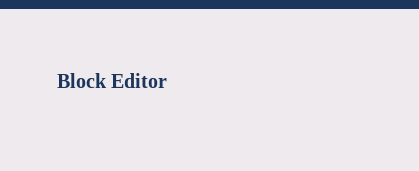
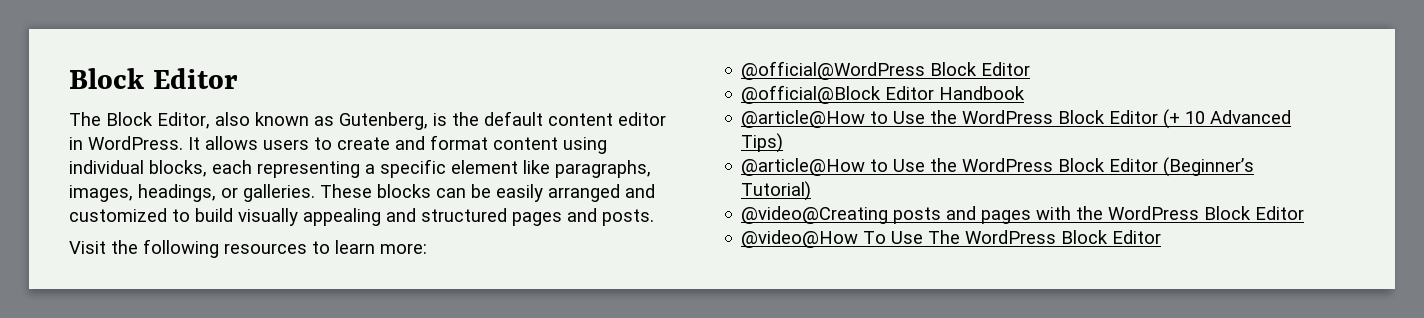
[57,73,168,88] Block Editor -> [69,68,238,89] [69,111,666,130] [69,135,607,154] [69,159,651,178] [69,184,655,202] [69,208,654,226] [69,239,427,258] [741,61,1031,80] [741,85,1026,104] [741,109,1292,129] [741,133,784,153] [741,157,1255,177] [741,181,812,201] [741,206,1305,224] [741,230,1162,248] Block Editor // The Block Editor, also known as Gutenberg, is the default content editor in WordPress. It allows users to create and format content using individual blocks, each representing a specific element like paragraphs, images, headings, or galleries. These blocks can be easily arranged and customized to build visually appealing and structured pages and posts. // Visit the following resources to learn more: // @official@WordPress Block Editor // @official@Block Editor Handbook // @article@How to Use the WordPress Block Editor (+ 10 Advanced Tips) // @article@How to Use the WordPress Block Editor (Beginner’s Tutorial) // @video@Creating posts and pages with the WordPress Block Editor // @video@How To Use The WordPress Block Editor

